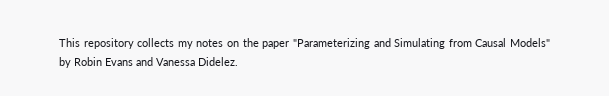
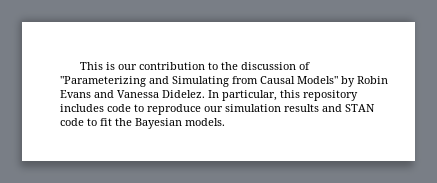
[83,38,290,49] repository collects my notes on the paper -> [106,62,311,70] is our contribution to the discussion of
(238, 61) none -> [208,90,358,101] [60,104,375,115] [60,118,225,129] In particular, this repository includes code to reproduce our simulation results and STAN code to fit the Bayesian models.

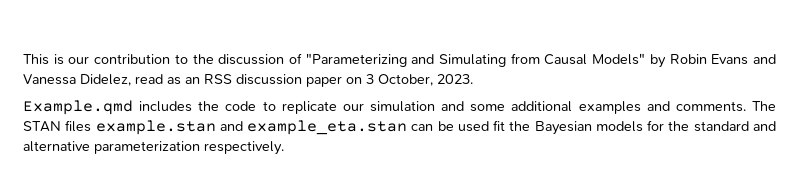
[162,90,358,101] [60,104,201,115] Didelez. In particular, this repository includes code to reproduce -> [80,74,473,87] [23,100,337,115] Didelez, read as an RSS discussion paper on 3 October, 2023. // Example.qmd includes the code to replicate
[284,104,375,112] [60,118,225,129] results and STAN code to fit the Bayesian models. -> [441,101,776,114] [23,120,776,135] [23,141,284,155] and some additional examples and comments. The STAN files example.stan and example_eta.stan can be used fit the Bayesian models for the standard and alternative parameterization respectively.

